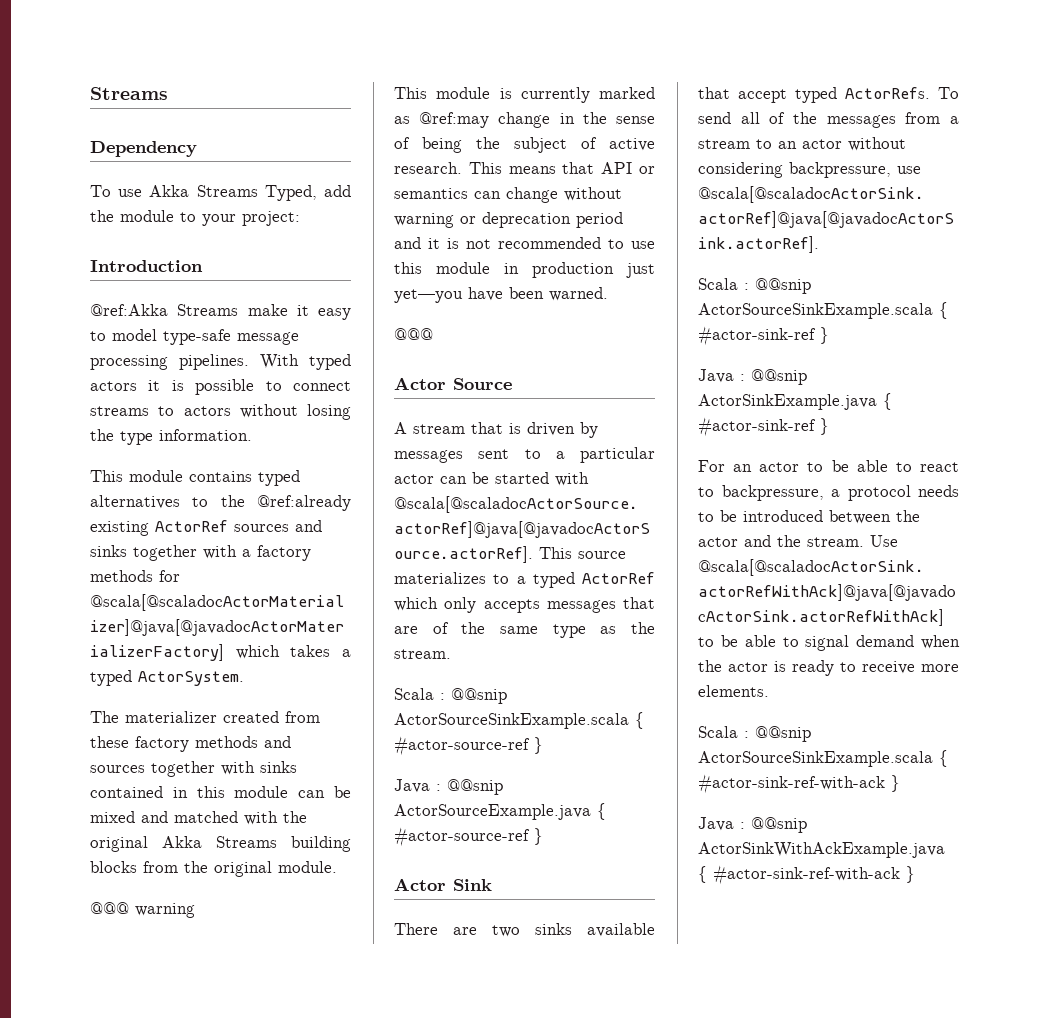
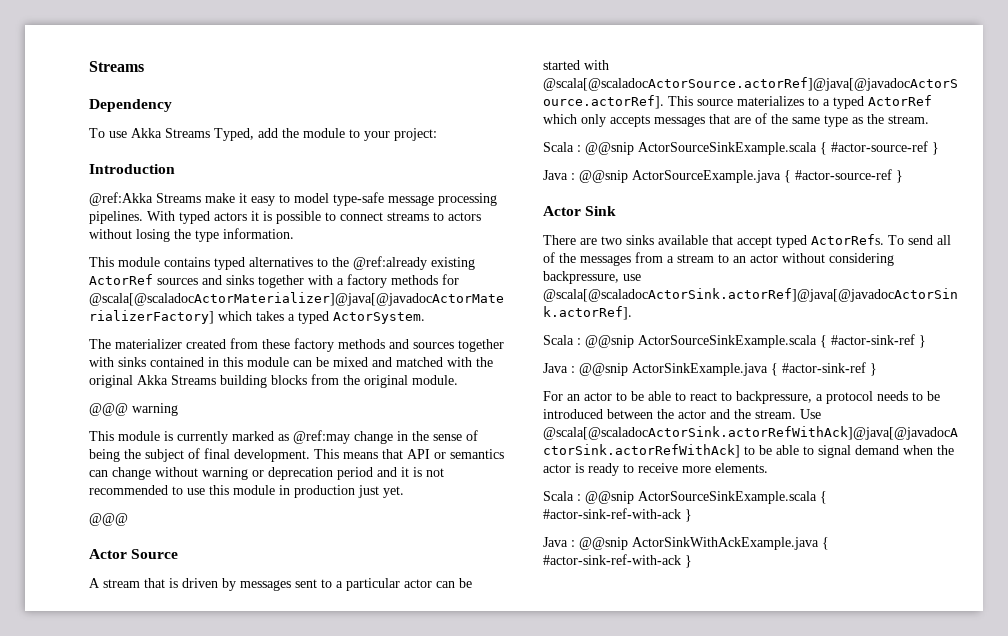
[609,138,655,151] [394,162,462,174] active research. -> [204,448,310,462] final development.
[394,287,608,303] yet—you have been warned. -> [383,486,404,498] yet.

